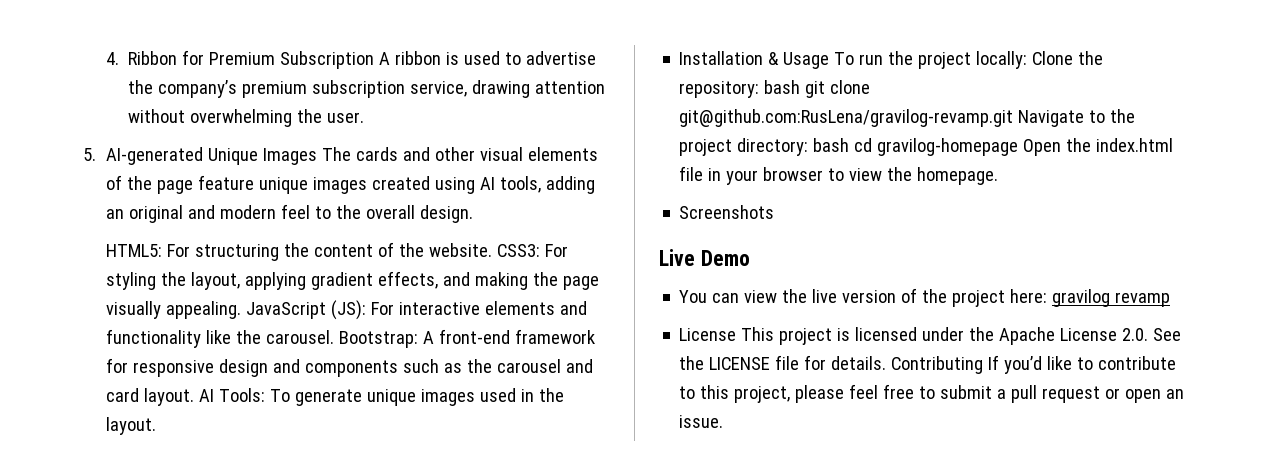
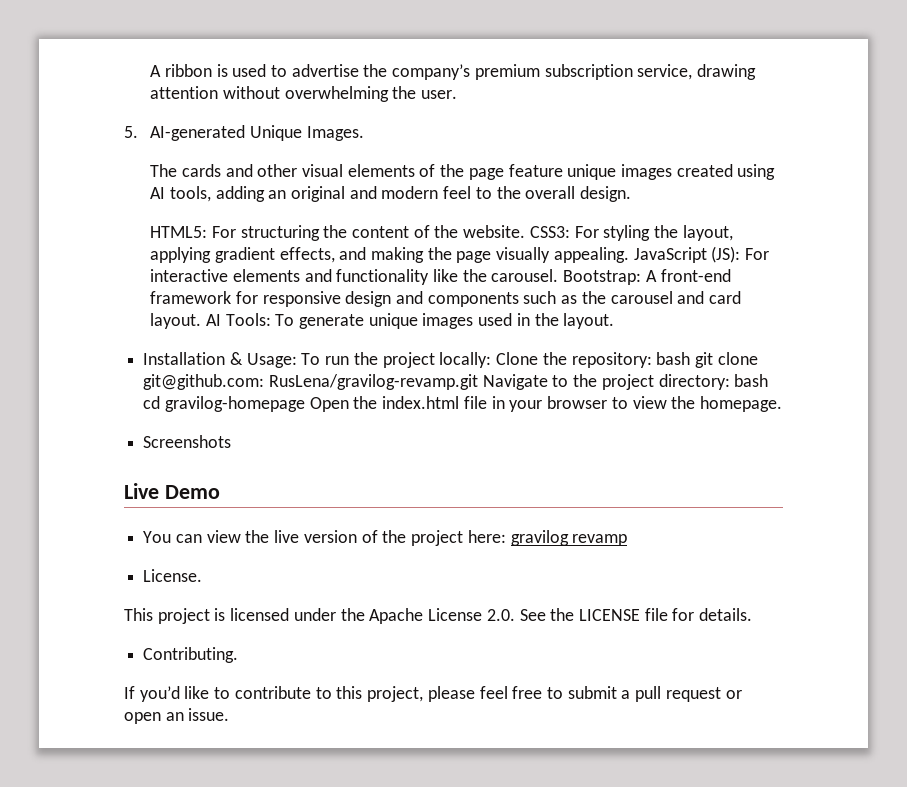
[105,50,375,69] 4. Ribbon for Premium Subscription -> (150, 71) none
[262,148,317,165] Images -> [306,126,364,141] Images. //
[783,52,830,69] Usage -> [246,353,297,368] Usage:
[679,109,1014,127] git@github.com:RusLena/gravilog-revamp.git -> [143,374,478,390] git@github.com: RusLena/gravilog-revamp.git
[679,328,737,341] License -> [143,569,203,582] License. //
[891,356,984,374] Contributing -> [143,647,239,663] // Contributing. //

